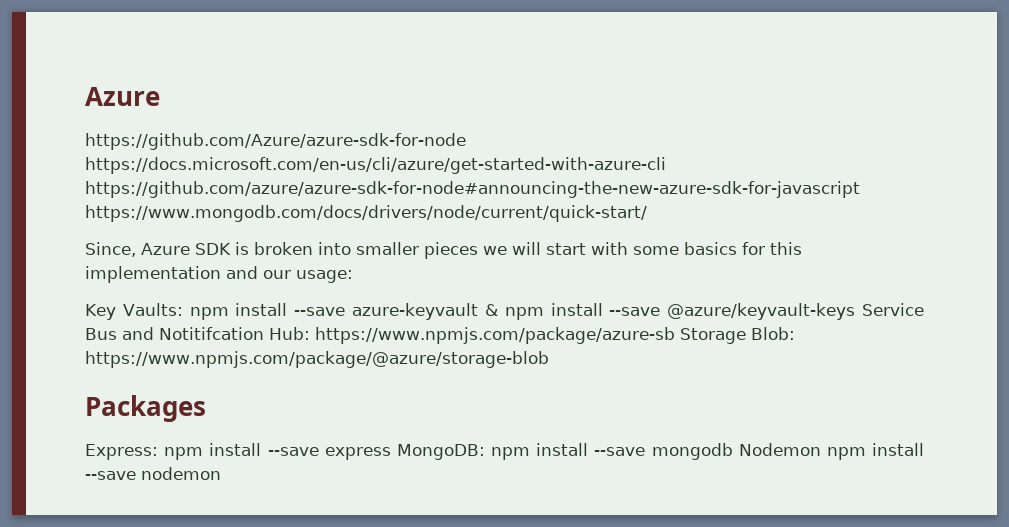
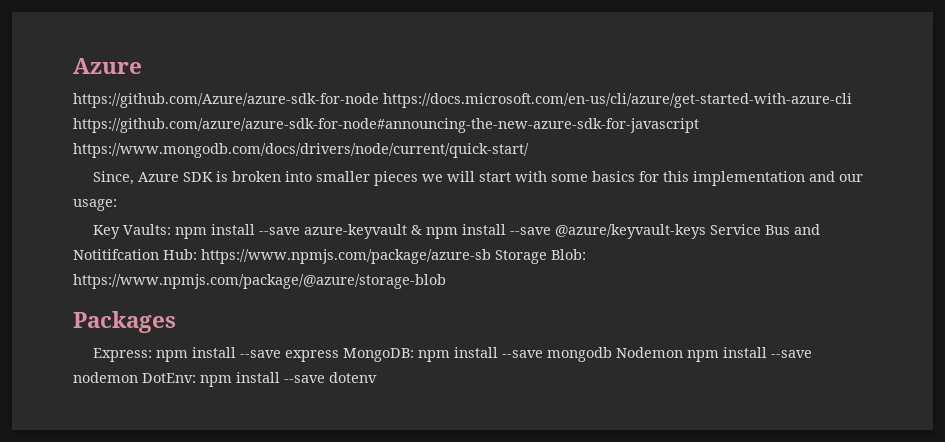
(221, 473) none -> [142,372,377,387] DotEnv: npm install --save dotenv

